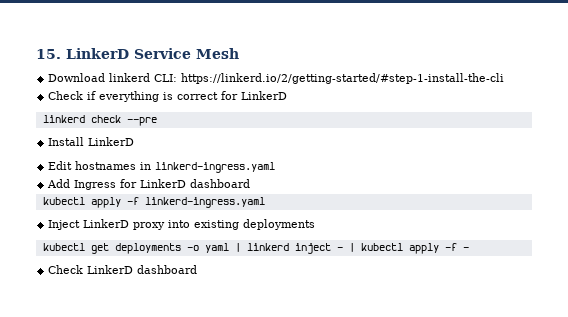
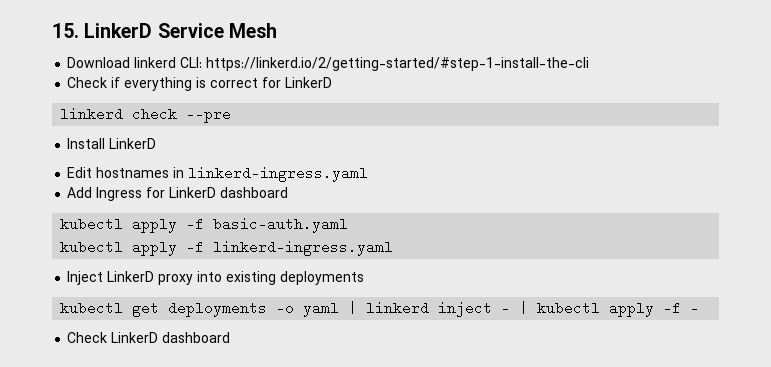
(251, 183) none -> [60,217,349,233] // kubectl apply -f basic-auth.yaml

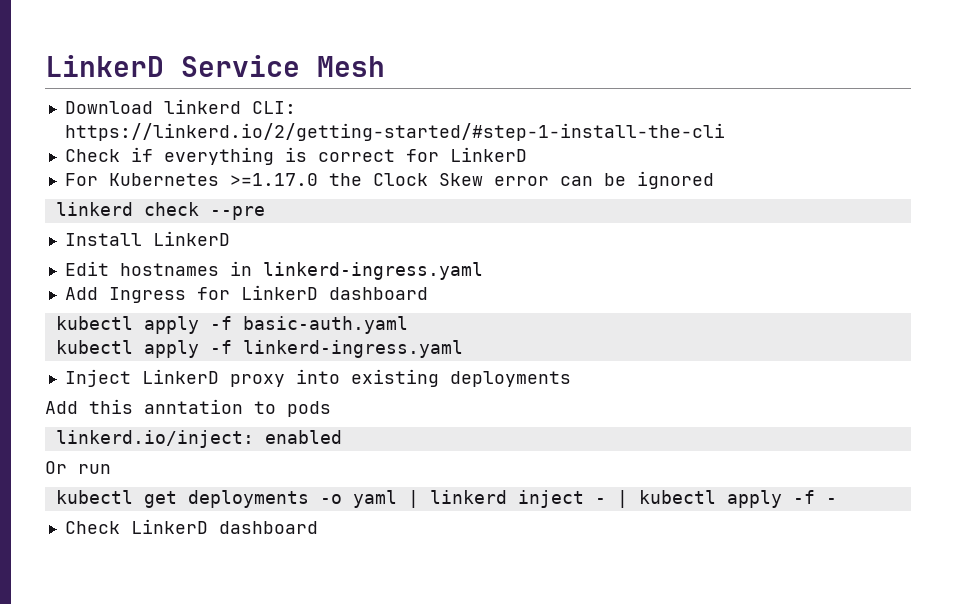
[52,23,79,38] 15. -> (45, 66) none
(333, 82) none -> [64,171,714,189] // For Kubernetes >=1.17.0 the Clock Skew error can be ignored
(365, 278) none -> [45,399,331,417] [55,430,342,448] [45,461,111,474] // Add this anntation to pods // linkerd.io/inject: enabled // Or run

